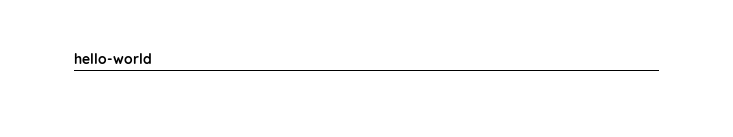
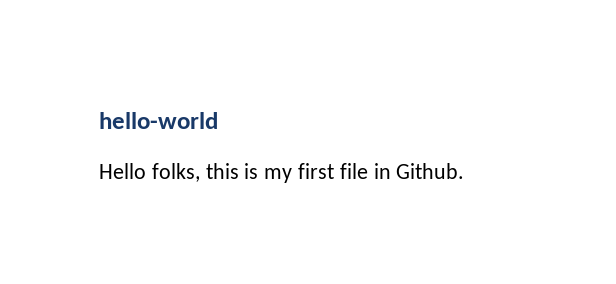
(152, 58) none -> [99,163,465,183] // Hello folks, this is my first file in Github.

